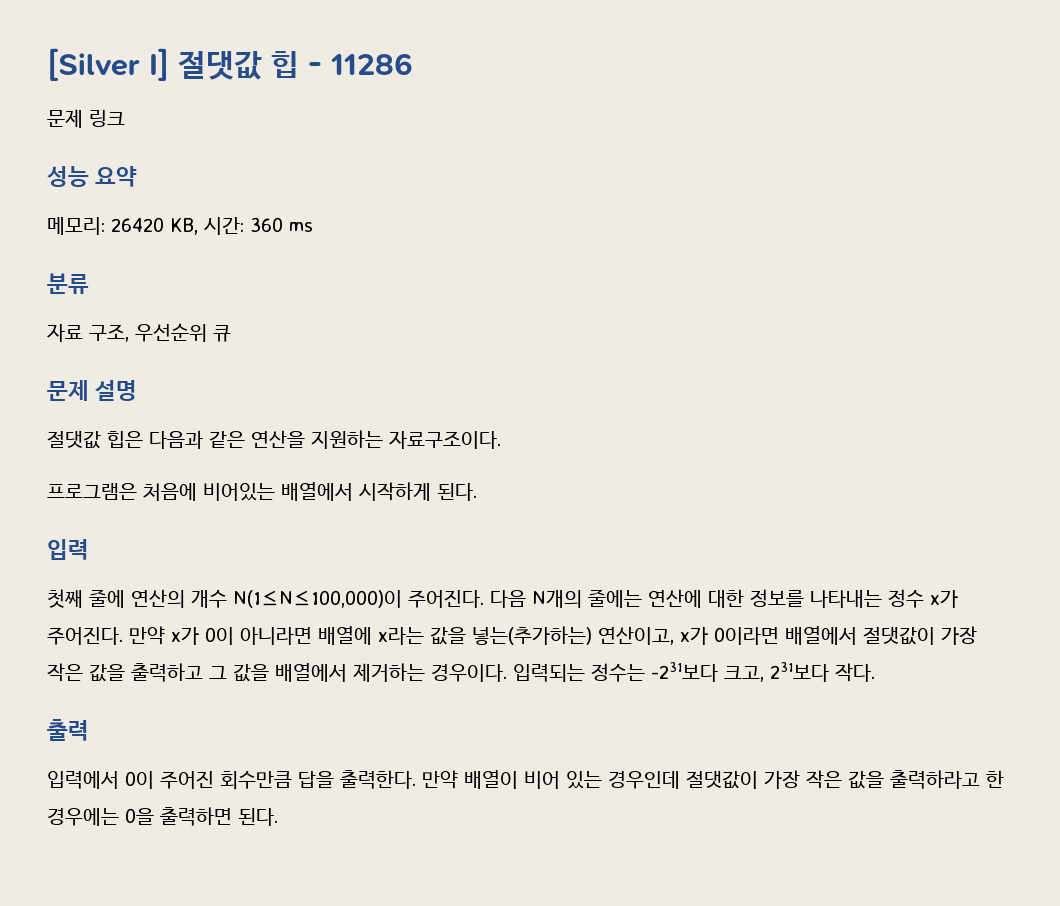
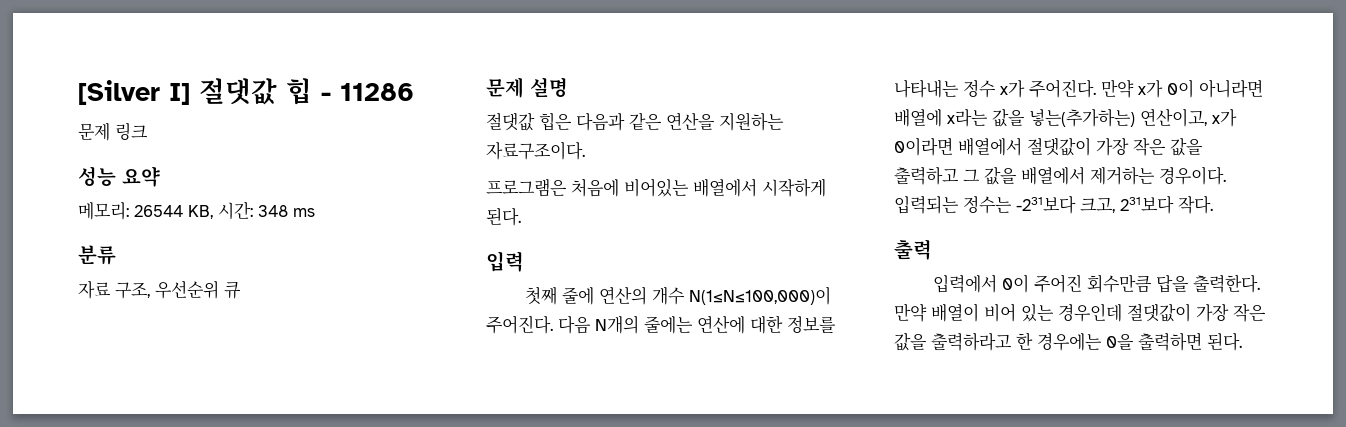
[111,217,164,232] 26420 -> [134,205,183,217] 26544
[250,217,283,232] 360 -> [258,205,288,217] 348

